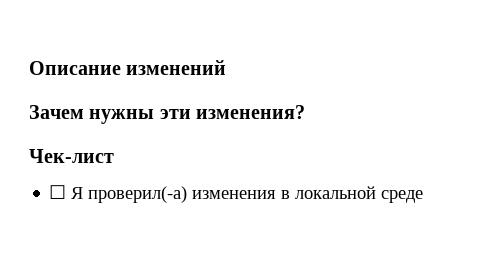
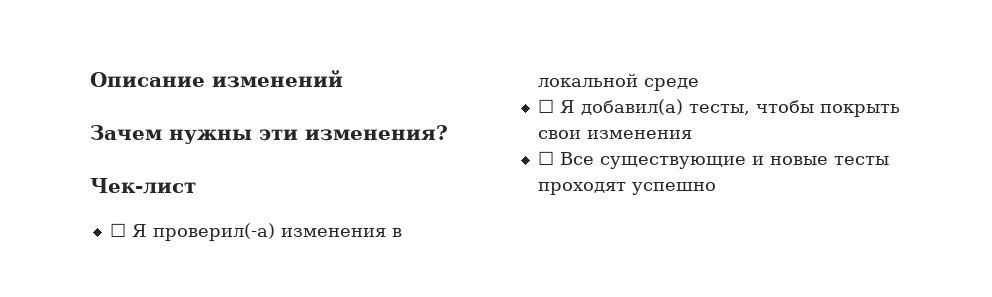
(424, 196) none -> [537,99,900,117] [537,130,692,139] [537,151,889,169] [537,182,716,195] // ☐ Я добавил(а) тесты, чтобы покрыть свои изменения // ☐ Все существующие и новые тесты проходят успешно

